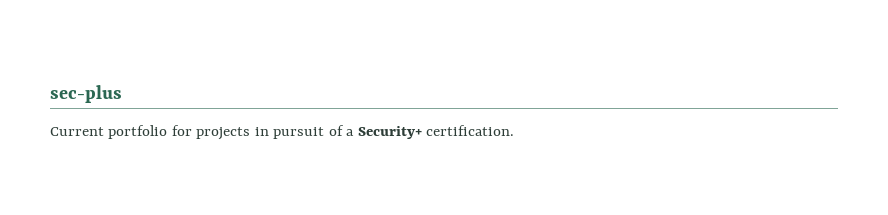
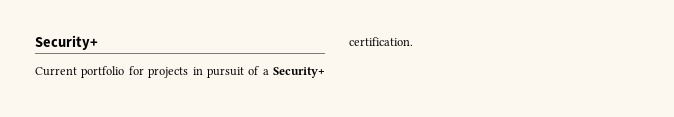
[50,85,122,103] sec-plus -> [35,35,98,50] Security+

